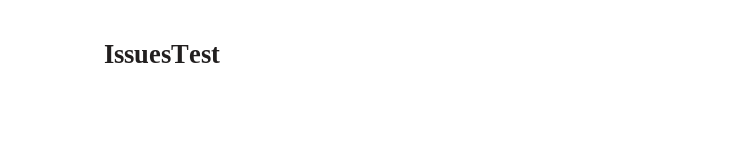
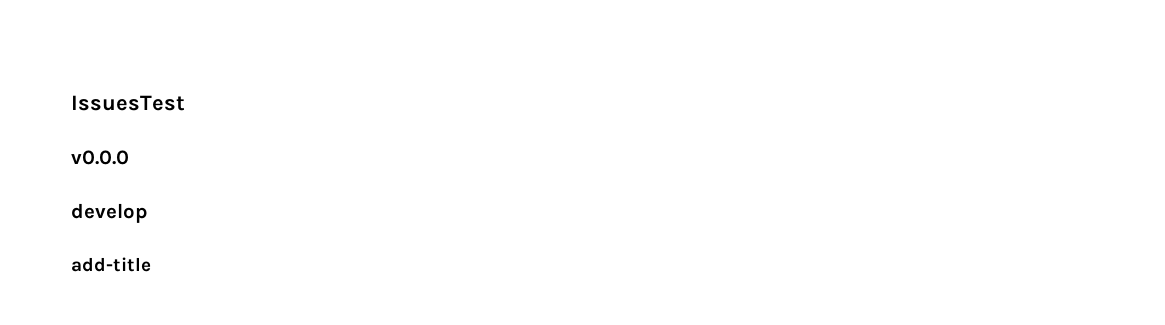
(220, 54) none -> [71,150,129,165] [71,203,148,223] [71,257,151,272] // v0.0.0 // develop // add-title

